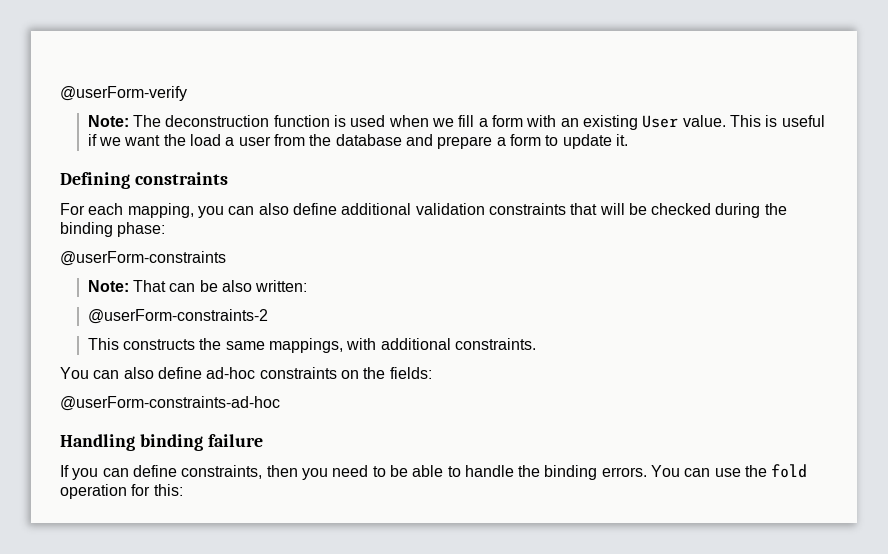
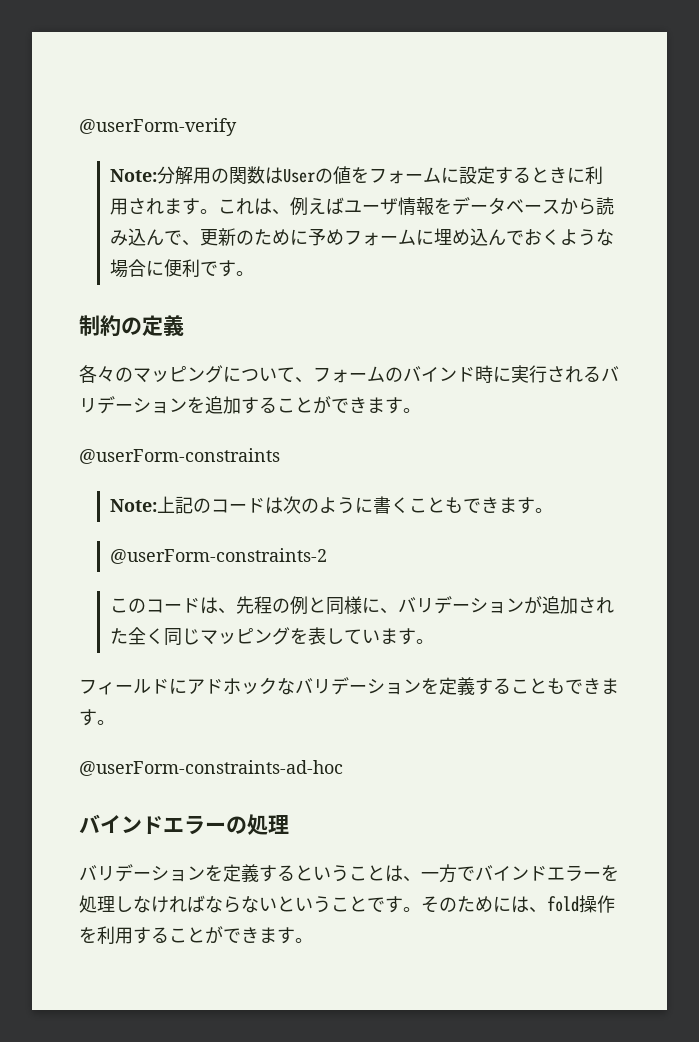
[133,115,825,130] [87,134,628,149] [60,172,228,189] [60,203,787,218] [60,222,166,237] [60,251,226,266] [87,280,308,292] [87,309,268,324] [87,338,536,353] [60,367,432,379] [60,396,280,411] [60,434,263,451] [60,464,808,480] [60,484,183,499] The deconstruction function is used when we fill a form with an existing User value. This is useful if we want the load a user from the database and prepare a form to update it. // Defining constraints // For each mapping, you can also define additional validation constraints that will be checked during the binding phase: // @userForm-constraints // Note: That can be also written: // @userForm-constraints-2 // This constructs the same mappings, with additional constraints. // You can also define ad-hoc constraints on the fields: // @userForm-constraints-ad-hoc // Handling binding failure // If you can define constraints, then you need to be able to handle the binding errors. You can use the fold operation for this: -> [156,166,603,185] [109,197,614,216] [109,228,614,246] [109,259,254,278] [79,315,184,337] [79,365,619,383] [79,396,421,414] [79,448,280,464] [109,496,553,514] [109,548,327,564] [109,596,614,615] [109,627,434,646] [79,677,619,695] [79,709,115,726] [79,760,343,776] [79,814,289,835] [79,864,619,883] [79,895,615,913] [79,926,313,944] 分解用の関数はUserの値をフォームに設定するときに利用されます。これは、例えばユーザ情報をデータベースから読み込んで、更新のために予めフォームに埋め込んでおくような場合に便利です。 // 制約の定義 // 各々のマッピングについて、フォームのバインド時に実行されるバリデーションを追加することができます。 // @userForm-constraints // Note:上記のコードは次のように書くこともできます。 // @userForm-constraints-2 // このコードは、先程の例と同様に、バリデーションが追加された全く同じマッピングを表しています。 // フィールドにアドホックなバリデーションを定義することもできます。 // @userForm-constraints-ad-hoc // バインドエラーの処理 // バリデーションを定義するということは、一方でバインドエラーを処理しなければならないということです。そのためには、fold操作を利用することができます。

